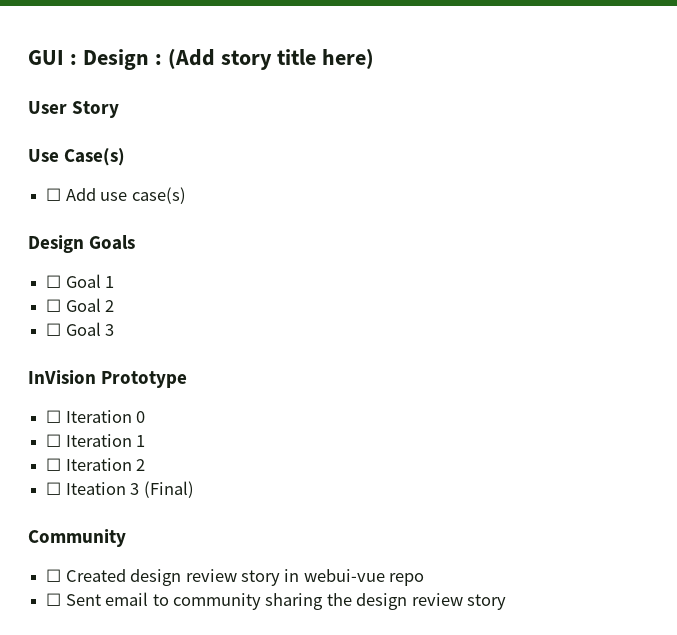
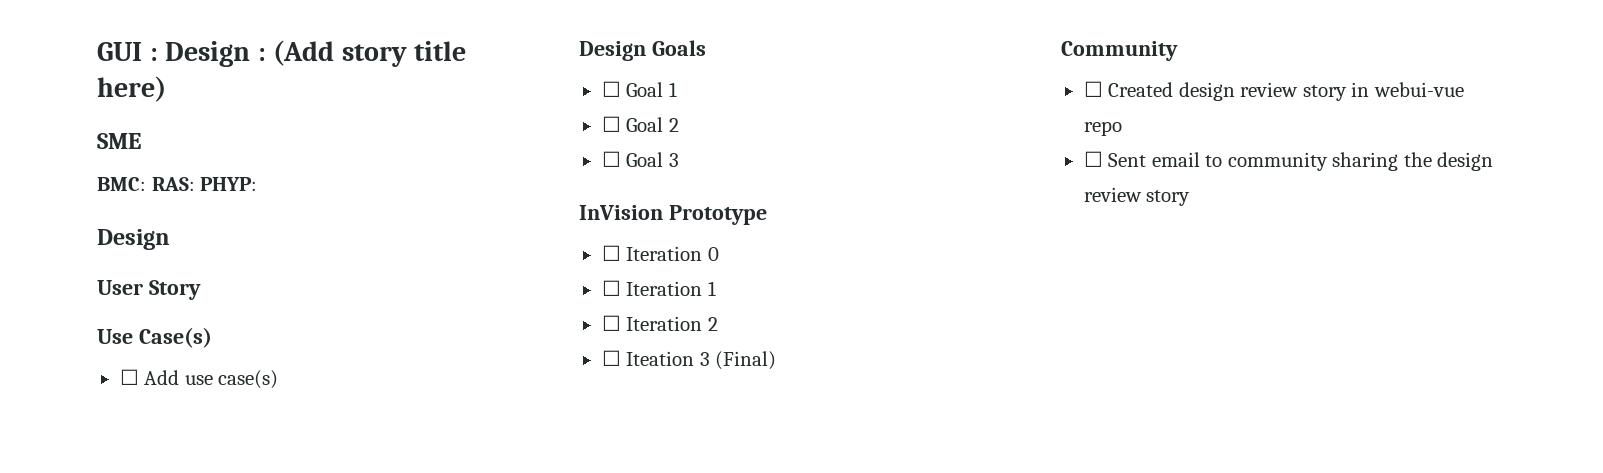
(374, 58) none -> [97,133,141,149] [97,177,258,191] [97,229,170,250] // SME // BMC: RAS: PHYP: // Design

